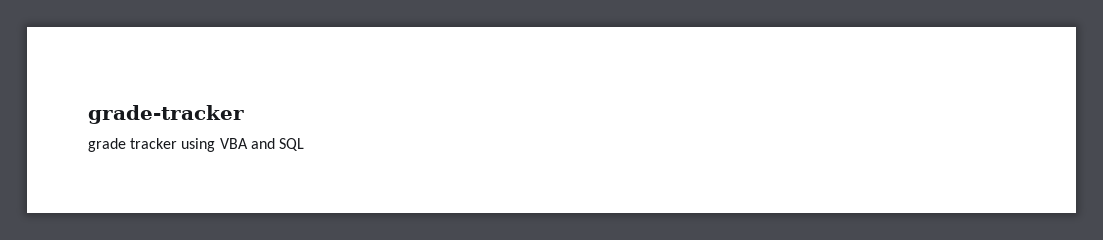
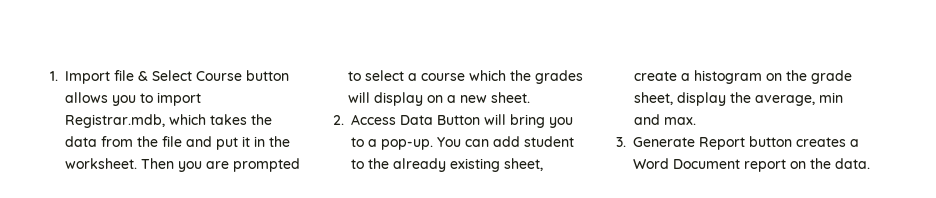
[88,105,244,124] [88,138,304,152] grade-tracker // grade tracker using VBA and SQL -> [50,70,290,84] [65,92,202,106] [65,114,273,128] [65,136,291,150] [65,158,301,172] [348,70,584,84] [348,92,531,106] [333,114,573,128] [351,136,574,150] [351,158,543,172] [634,70,852,84] [634,92,843,106] [634,114,696,125] [616,136,859,150] [633,158,870,172] 1. Import file & Select Course button allows you to import Registrar.mdb, which takes the data from the file and put it in the worksheet. Then you are prompted to select a course which the grades will display on a new sheet. // 2. Access Data Button will bring you to a pop-up. You can add student to the already existing sheet, create a histogram on the grade sheet, display the average, min and max. // 3. Generate Report button creates a Word Document report on the data.

